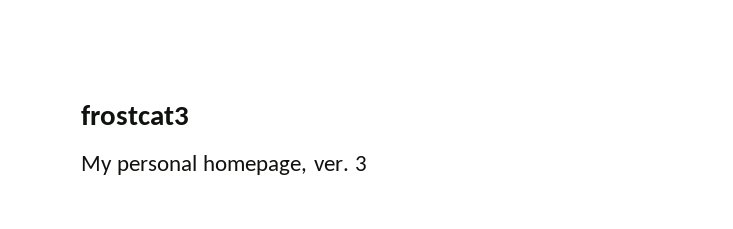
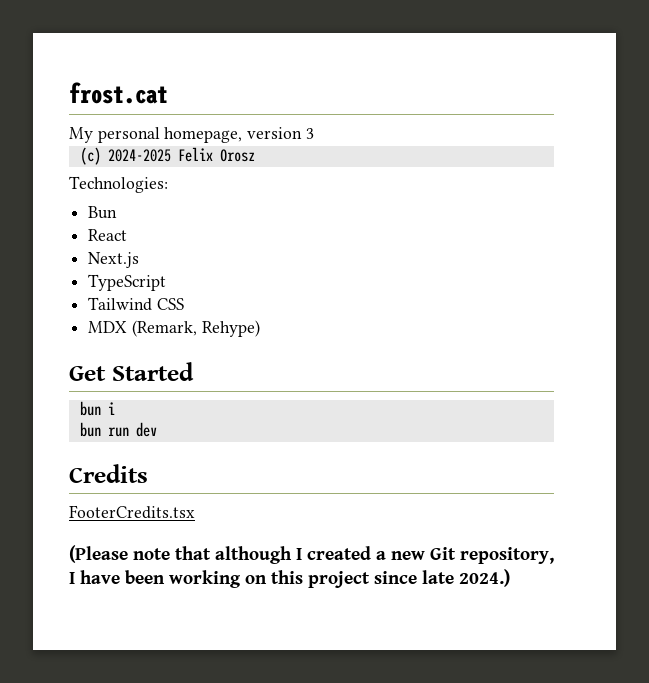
[81,105,189,125] frostcat3 -> [69,82,168,104] frost.cat
[313,160,349,171] ver. -> [247,127,303,139] version
(367, 163) none -> [79,147,255,165] [69,176,168,193] [88,206,118,219] [88,229,128,241] [88,252,140,268] [88,274,167,291] [88,297,184,311] [88,320,260,337] [69,362,194,381] [79,401,115,416] [79,422,157,437] [69,464,148,483] [69,505,195,519] [69,545,554,564] [69,569,510,588] // (c) 2024-2025 Felix Orosz // Technologies: // Bun // React // Next.js // TypeScript // Tailwind CSS // MDX (Remark, Rehype) // Get Started // bun i // bun run dev // Credits // FooterCredits.tsx // (Please note that although I created a new Git repository, I have been working on this project since late 2024.)

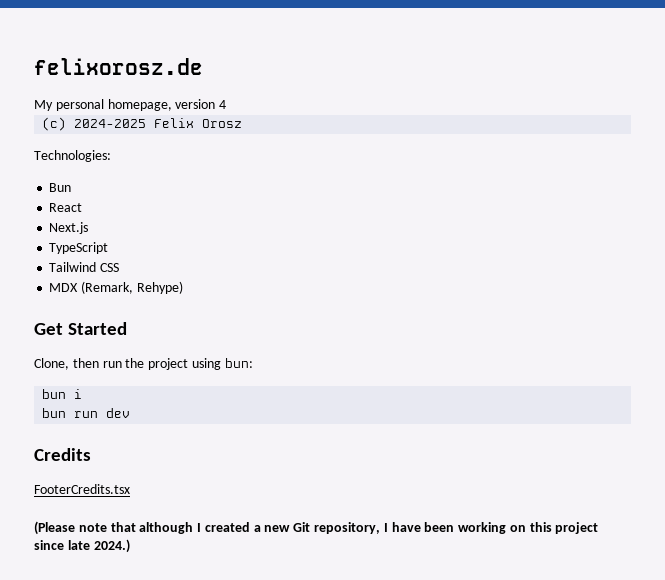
[69,82,168,104] frost.cat -> [34,58,203,75] felixorosz.de
[305,128,314,139] 3 -> [219,100,227,109] 4
(194, 371) none -> [34,358,253,370] // Clone, then run the project using bun:

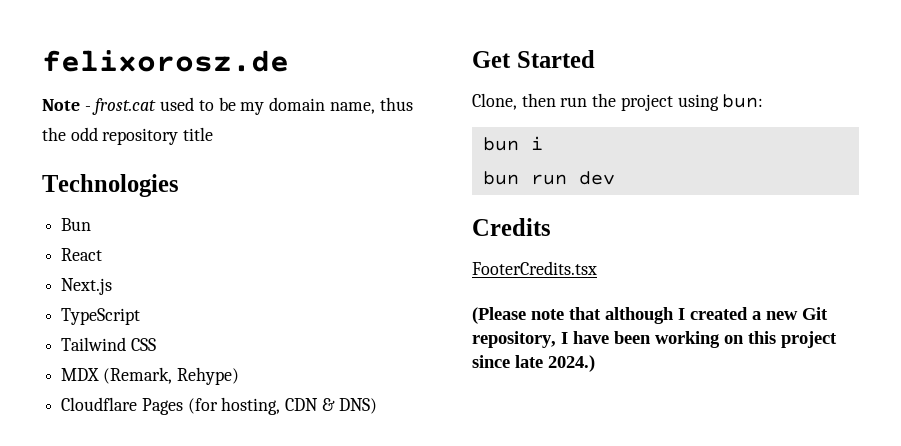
[34,99,227,111] [42,117,243,131] [34,150,111,162] My personal homepage, version 4 // (c) 2024-2025 Felix Orosz // Technologies: -> [42,97,413,115] [42,127,214,145] [42,174,179,197] Note - frost.cat used to be my domain name, thus the odd repository title // Technologies
(183, 287) none -> [61,397,377,415] // Cloudflare Pages (for hosting, CDN & DNS)

